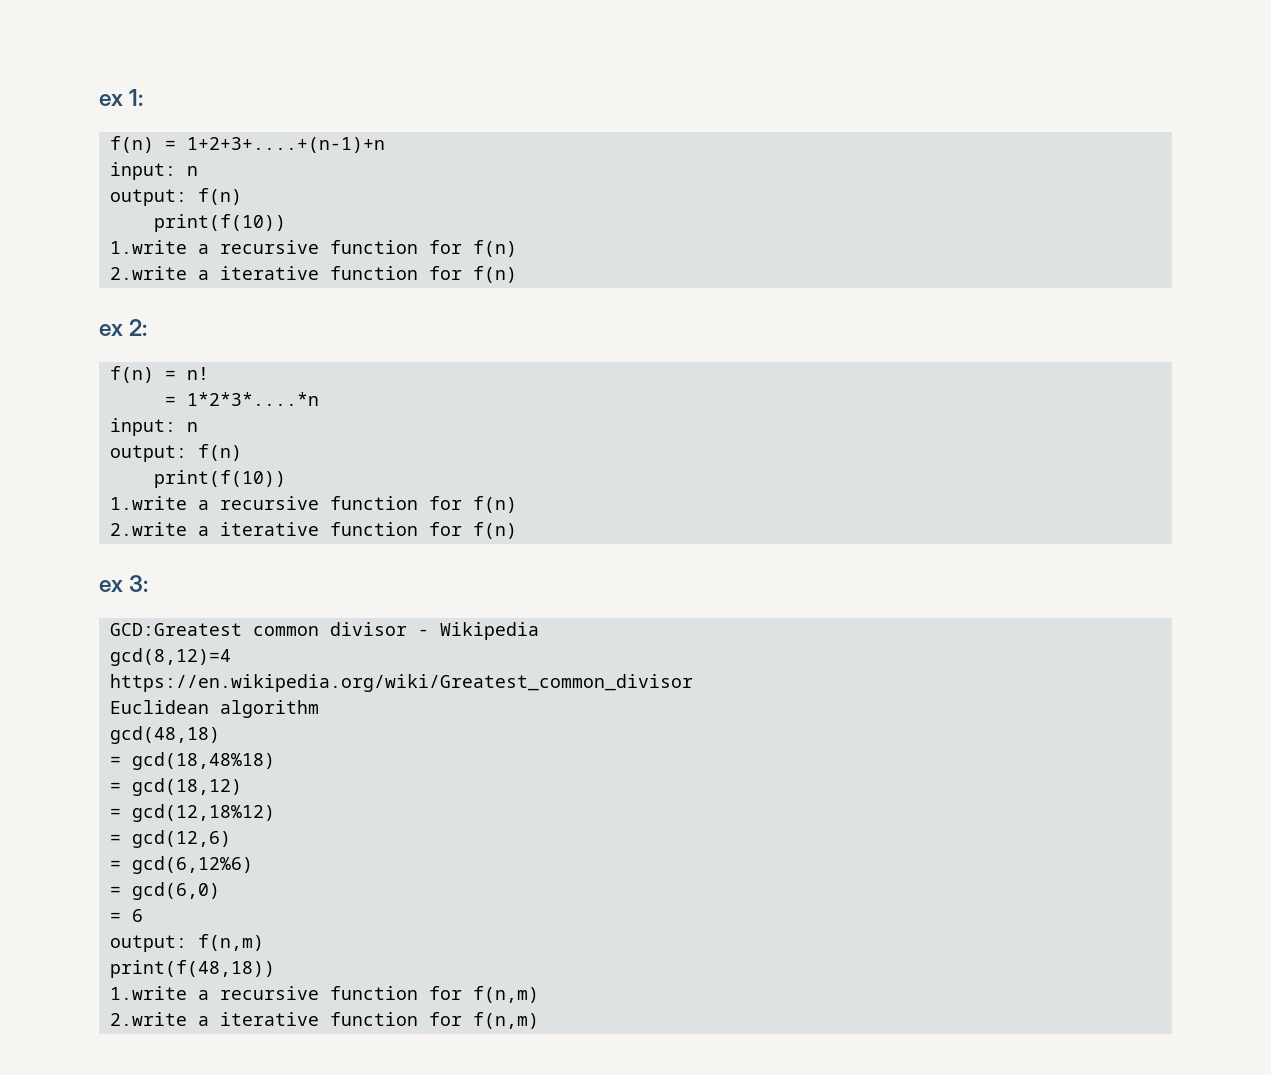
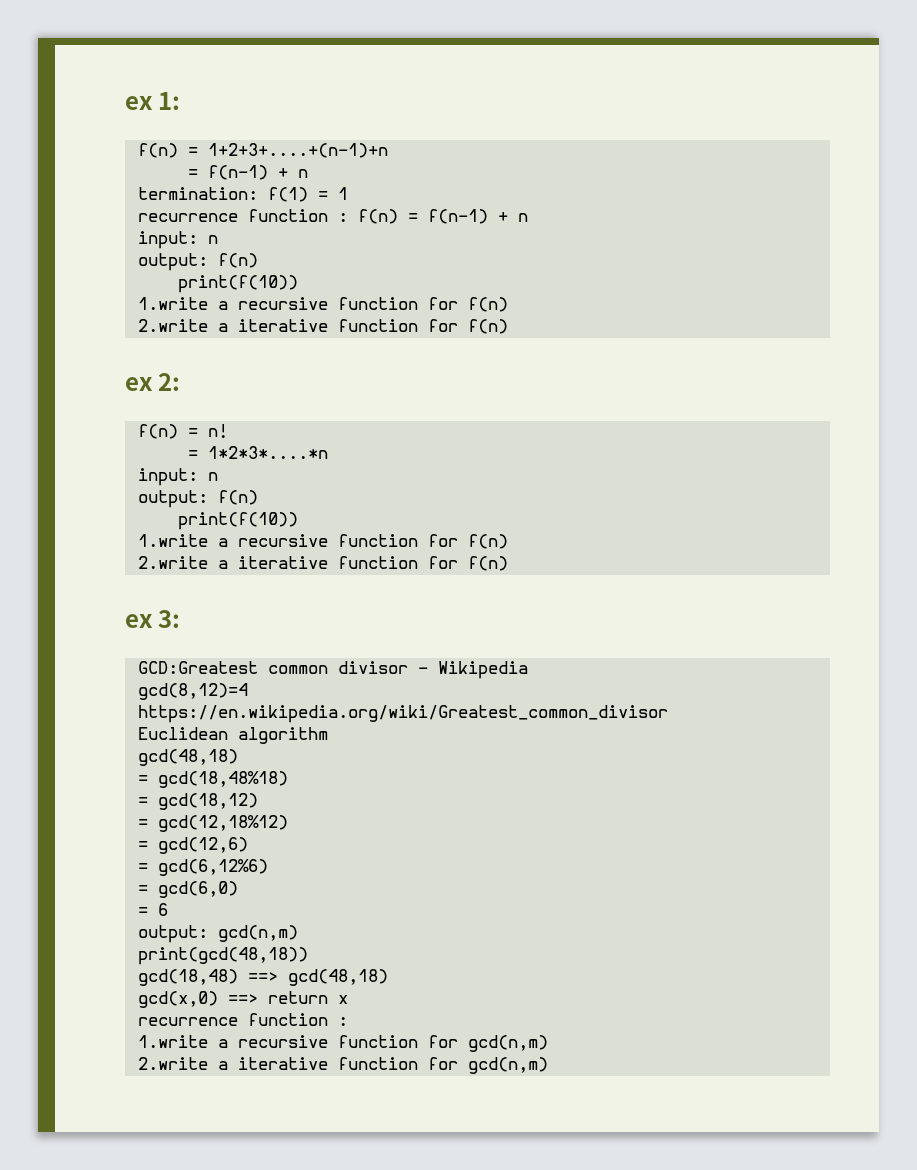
(385, 145) none -> [187,165,308,180] [137,187,348,202] [137,209,528,224] // = f(n-1) + n // termination: f(1) = 1 // recurrence function : f(n) = f(n-1) + n
[197,934,264,951] [109,960,275,978] [109,986,539,1003] [109,1012,539,1029] f(n,m) // print(f(48,18)) // 1.write a recursive function for f(n,m) // 2.write a iterative function for f(n,m) -> [217,925,298,942] [137,947,308,965] [137,969,388,986] [137,991,348,1008] [137,1013,348,1026] [137,1035,548,1052] [137,1057,548,1074] gcd(n,m) // print(gcd(48,18)) // gcd(18,48) ==> gcd(48,18) // gcd(x,0) ==> return x // recurrence function : // 1.write a recursive function for gcd(n,m) // 2.write a iterative function for gcd(n,m)

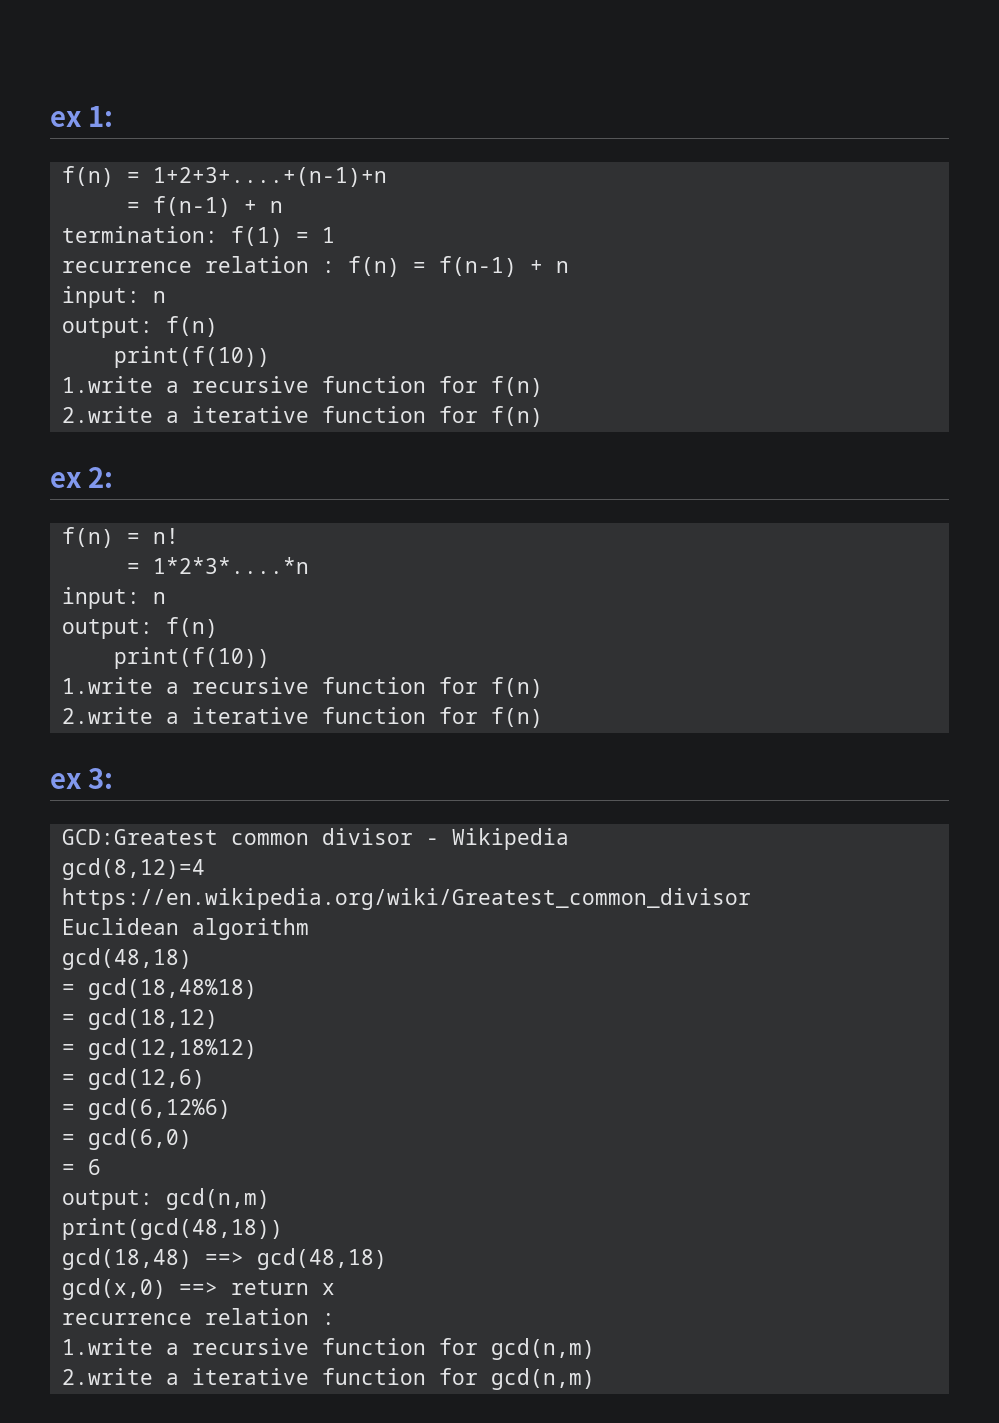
[247,209,328,222] function -> [205,256,310,273] relation
[247,1013,328,1026] function -> [205,1308,310,1325] relation

